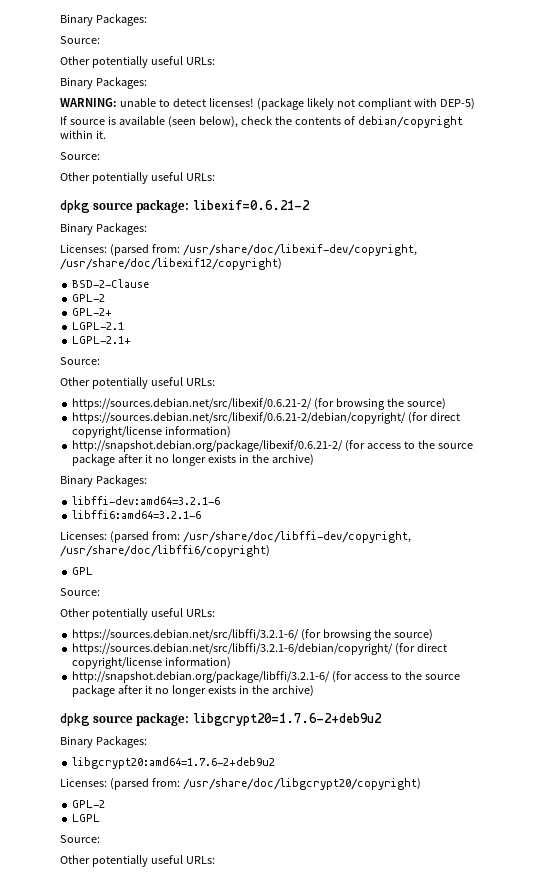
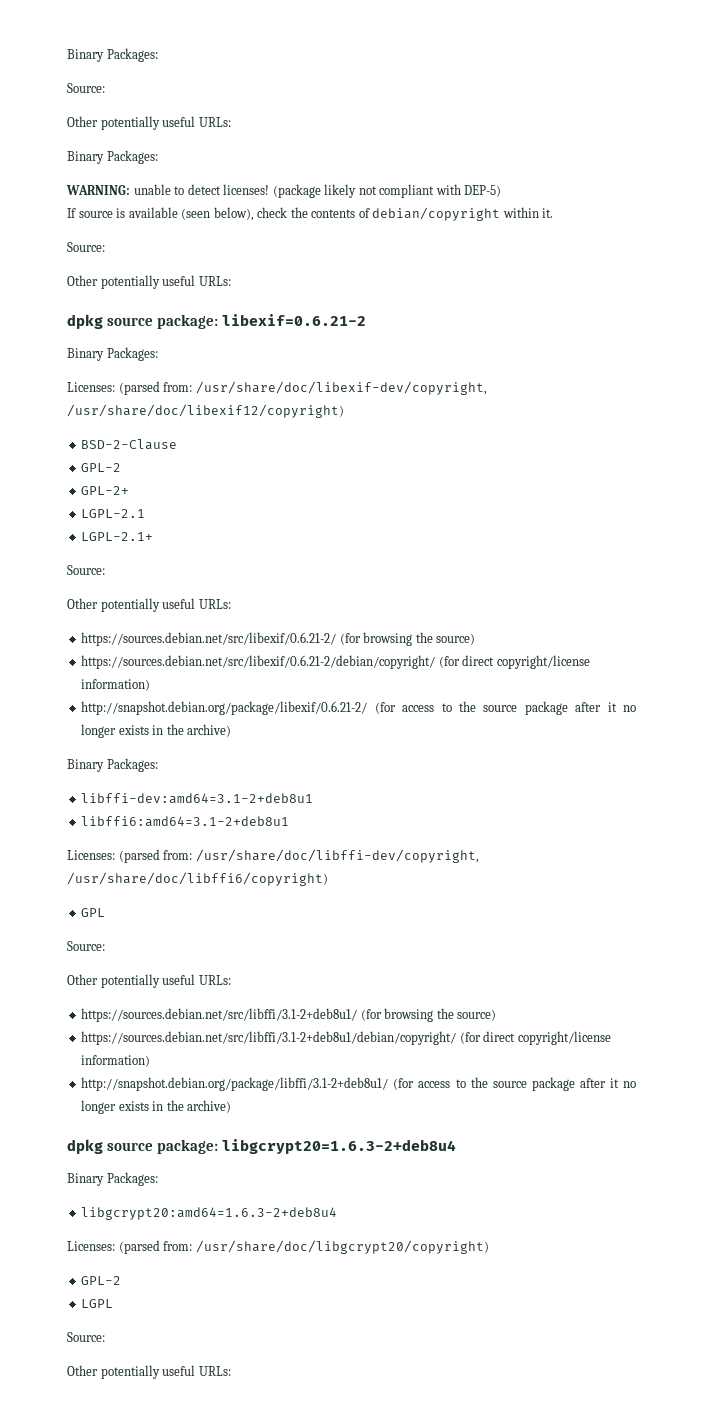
[72,496,221,505] [72,510,202,519] libffi-dev:amd64=3.2.1-6 // libffi6:amd64=3.2.1-6 -> [81,793,314,804] [81,816,290,827] libffi-dev:amd64=3.1-2+deb8u1 // libffi6:amd64=3.1-2+deb8u1
[72,629,433,641] [72,643,448,655] [72,657,232,669] [72,671,331,683] https://sources.debian.net/src/libffi/3.2.1-6/ (for browsing the source) // https://sources.debian.net/src/libffi/3.2.1-6/debian/copyright/ (for direct copyright/license information) // http://snapshot.debian.org/package/libffi/3.2.1-6/ -> [81,1008,497,1022] [81,1031,611,1045] [81,1055,151,1067] [81,1077,389,1091] https://sources.debian.net/src/libffi/3.1-2+deb8u1/ (for browsing the source) // https://sources.debian.net/src/libffi/3.1-2+deb8u1/debian/copyright/ (for direct copyright/license information) // http://snapshot.debian.org/package/libffi/3.1-2+deb8u1/
[192,713,382,726] [60,736,147,748] [72,757,276,769] libgcrypt20=1.7.6-2+deb9u2 // Binary Packages: // libgcrypt20:amd64=1.7.6-2+deb9u2 -> [222,1139,457,1154] [67,1172,158,1186] [81,1207,338,1220] libgcrypt20=1.6.3-2+deb8u4 // Binary Packages: // libgcrypt20:amd64=1.6.3-2+deb8u4

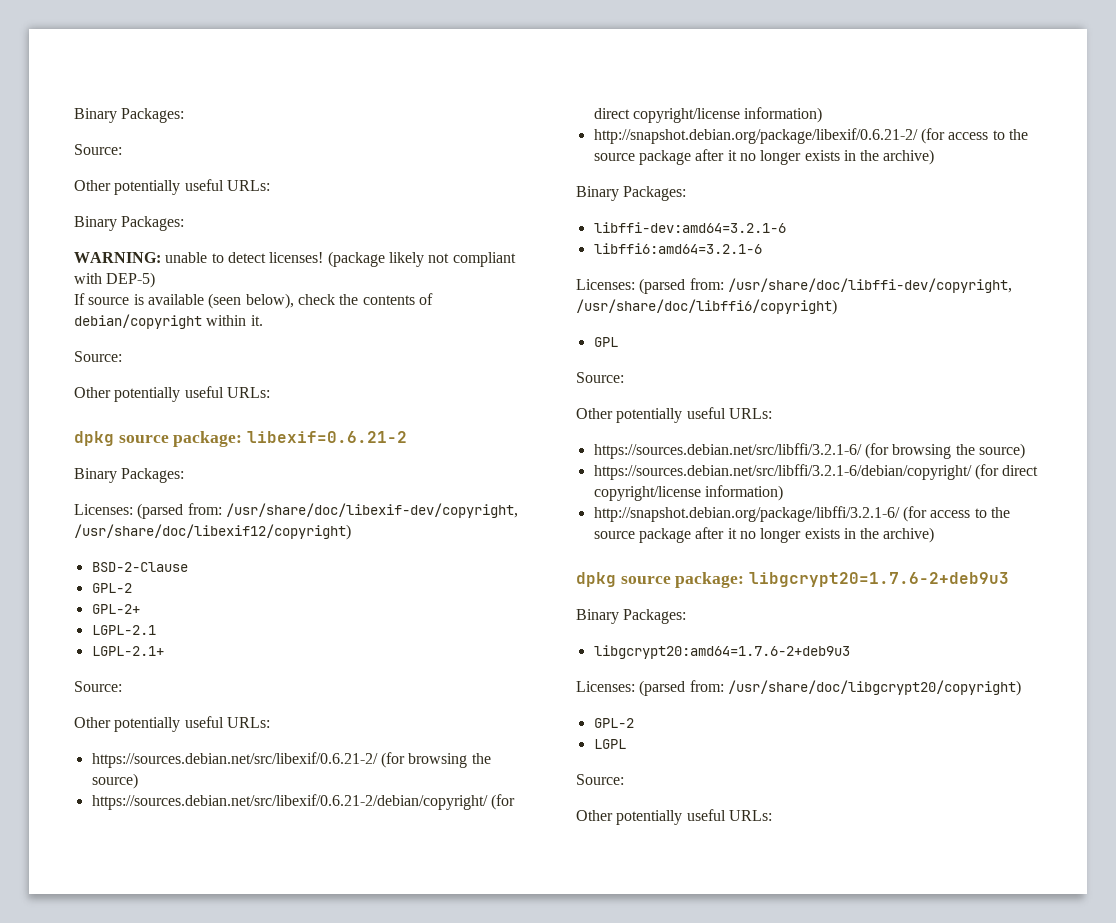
[81,793,314,804] [81,816,290,827] libffi-dev:amd64=3.1-2+deb8u1 // libffi6:amd64=3.1-2+deb8u1 -> [593,222,786,233] [593,243,762,254] libffi-dev:amd64=3.2.1-6 // libffi6:amd64=3.2.1-6
[81,1008,497,1022] [81,1031,611,1045] [81,1055,151,1067] [81,1077,389,1091] https://sources.debian.net/src/libffi/3.1-2+deb8u1/ (for browsing the source) // https://sources.debian.net/src/libffi/3.1-2+deb8u1/debian/copyright/ (for direct copyright/license information) // http://snapshot.debian.org/package/libffi/3.1-2+deb8u1/ -> [593,443,1025,459] [593,464,1039,480] [593,485,783,501] [593,506,900,522] https://sources.debian.net/src/libffi/3.2.1-6/ (for browsing the source) // https://sources.debian.net/src/libffi/3.2.1-6/debian/copyright/ (for direct copyright/license information) // http://snapshot.debian.org/package/libffi/3.2.1-6/
[222,1139,457,1154] [67,1172,158,1186] [81,1207,338,1220] libgcrypt20=1.6.3-2+deb8u4 // Binary Packages: // libgcrypt20:amd64=1.6.3-2+deb8u4 -> [749,572,1010,587] [576,609,687,624] [593,645,850,659] libgcrypt20=1.7.6-2+deb9u3 // Binary Packages: // libgcrypt20:amd64=1.7.6-2+deb9u3

